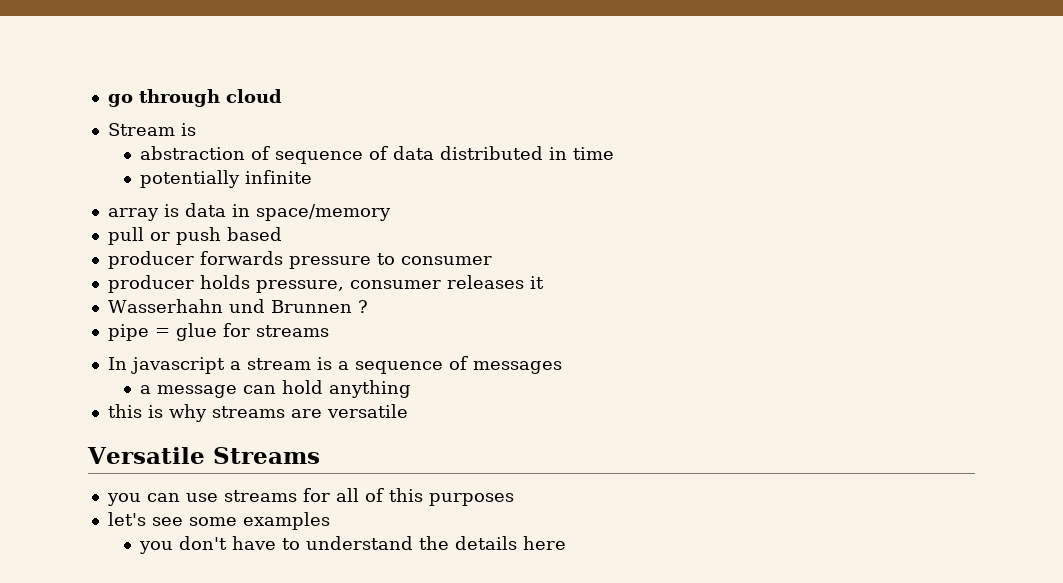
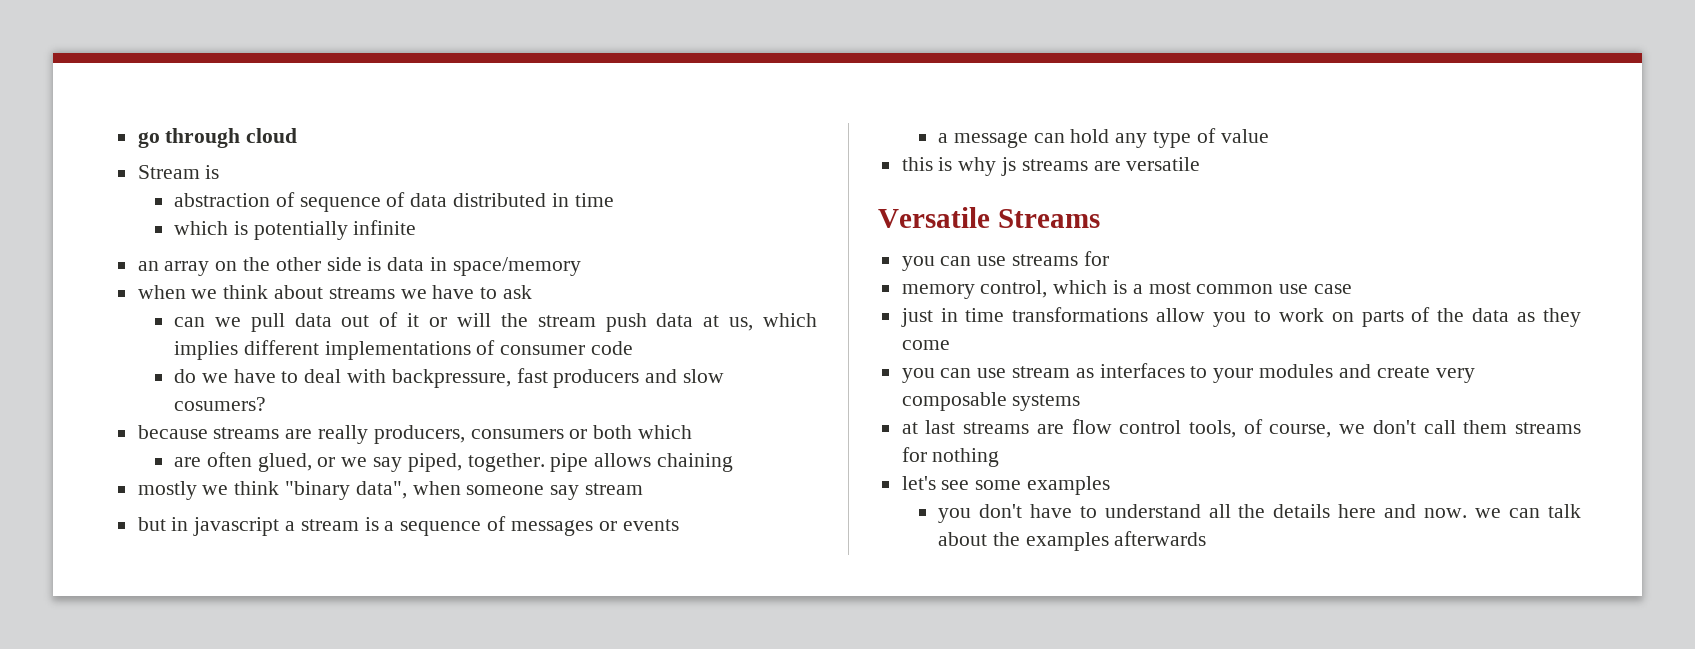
(615, 153) none -> [173,221,248,235] which is
[107,203,391,221] [107,227,282,245] [107,251,492,269] [107,275,544,293] [107,299,368,313] [107,323,329,341] [107,357,127,370] array is data in space/memory // pull or push based // producer forwards pressure to consumer // producer holds pressure, consumer releases it // Wasserhahn und Brunnen ? // pipe = glue for streams // In -> [137,257,581,276] [137,285,533,299] [173,312,817,332] [173,340,633,360] [173,368,724,388] [173,397,266,411] [137,425,693,444] [173,452,733,472] [137,481,644,500] [137,517,189,531] an array on the other side is data in space/memory // when we think about streams we have to ask // can we pull data out of it or will the stream push data at us, which implies different implementations of consumer code // do we have to deal with backpressure, fast producers and slow cosumers? // because streams are really producers, consumers or both which // are often glued, or we say piped, together. pipe allows chaining // mostly we think "binary data", when someone say stream // but in
(562, 367) none -> [598,519,679,531] or events
[329,380,412,398] anything -> [1115,128,1269,148] any type of value
(207, 413) none -> [1001,157,1017,176] js
[335,488,514,506] all of this purposes -> [901,280,1353,299] [900,307,1581,327] [901,340,950,350] [901,363,1475,383] [901,392,1081,411] [901,419,1581,438] [901,447,1000,467] // memory control, which is a most common use case // just in time transformations allow you to work on parts of the data as they come // you can use stream as interfaces to your modules and create very composable systems // at last streams are flow control tools, of course, we don't call them streams for nothing
(414, 543) none -> [1208,504,1231,518] all
(567, 543) none -> [1384,504,1581,518] [937,531,1207,551] and now. we can talk about the examples afterwards

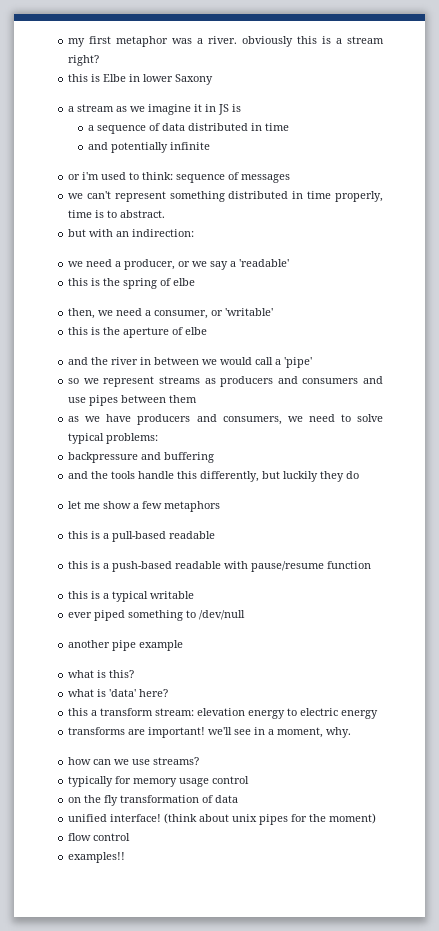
[137,128,298,148] [137,165,200,179] go through cloud // Stream -> [68,36,385,47] [68,55,100,66] [68,74,214,85] [68,104,230,115] my first metaphor was a river. obviously this is a stream right? // this is Elbe in lower Saxony // a stream as we imagine it in JS
[173,192,295,207] abstraction of -> [87,125,94,131] a
[173,221,248,235] which is -> [87,142,108,150] and
[137,257,581,276] [137,285,533,299] [173,312,817,332] [173,340,633,360] [173,368,724,388] [173,397,266,411] [137,425,693,444] [173,452,733,472] [137,481,644,500] [137,516,679,536] [937,128,1269,148] [901,157,1201,176] [878,207,1100,228] [901,251,1109,271] [901,280,1353,299] [900,307,1581,327] [901,340,950,350] [901,363,1475,383] [901,392,1081,411] [901,419,1581,438] [901,447,1000,467] [901,476,1111,495] [937,504,1581,523] [937,531,1207,551] an array on the other side is data in space/memory // when we think about streams we have to ask // can we pull data out of it or will the stream push data at us, which implies different implementations of consumer code // do we have to deal with backpressure, fast producers and slow cosumers? // because streams are really producers, consumers or both which // are often glued, or we say piped, together. pipe allows chaining // mostly we think "binary data", when someone say stream // but in javascript a stream is a sequence of messages or events // a message can hold any type of value // this is why js streams are versatile // Versatile Streams // you can use streams for // memory control, which is a most common use case // just in time transformations allow you to work on parts of the data as they come // you can use stream as interfaces to your modules and create very composable systems // at last streams are flow control tools, of course, we don't call them streams for nothing // let's see some examples // you don't have to understand all the details here and now. we can talk about the examples afterwards -> [68,172,291,183] [68,191,383,202] [68,210,166,218] [68,229,195,237] [68,259,290,270] [68,278,196,289] [68,308,274,319] [68,327,208,338] [68,357,313,368] [68,376,384,387] [68,395,198,406] [68,414,383,425] [68,433,159,444] [68,452,215,463] [68,471,360,482] [68,501,221,512] [68,531,216,542] [68,561,372,572] [68,591,195,602] [68,610,246,621] [68,640,184,651] [68,670,135,678] [68,689,169,697] [68,708,379,719] [68,727,352,738] [68,757,200,765] [68,776,250,787] [68,795,239,806] [68,813,377,825] [68,833,131,841] [68,852,126,863] or i'm used to think: sequence of messages // we can't represent something distributed in time properly, time is to abstract. // but with an indirection: // we need a producer, or we say a 'readable' // this is the spring of elbe // then, we need a consumer, or 'writable' // this is the aperture of elbe // and the river in between we would call a 'pipe' // so we represent streams as producers and consumers and use pipes between them // as we have producers and consumers, we need to solve typical problems: // backpressure and buffering // and the tools handle this differently, but luckily they do // let me show a few metaphors // this is a pull-based readable // this is a push-based readable with pause/resume function // this is a typical writable // ever piped something to /dev/null // another pipe example // what is this? // what is 'data' here? // this a transform stream: elevation energy to electric energy // transforms are important! we'll see in a moment, why. // how can we use streams? // typically for memory usage control // on the fly transformation of data // unified interface! (think about unix pipes for the moment) // flow control // examples!!

